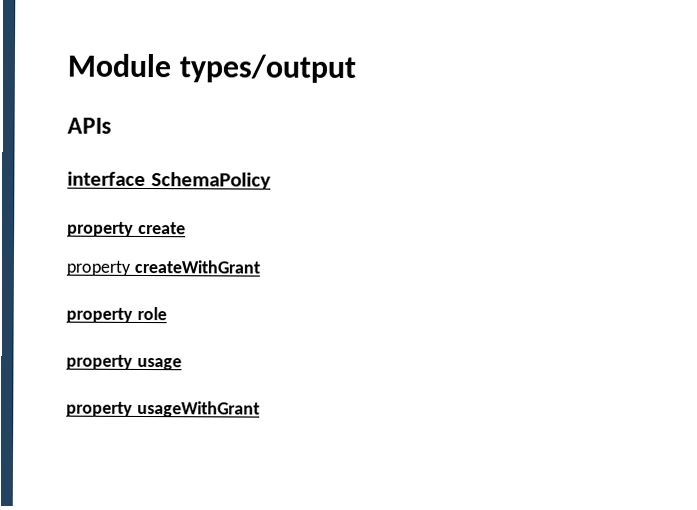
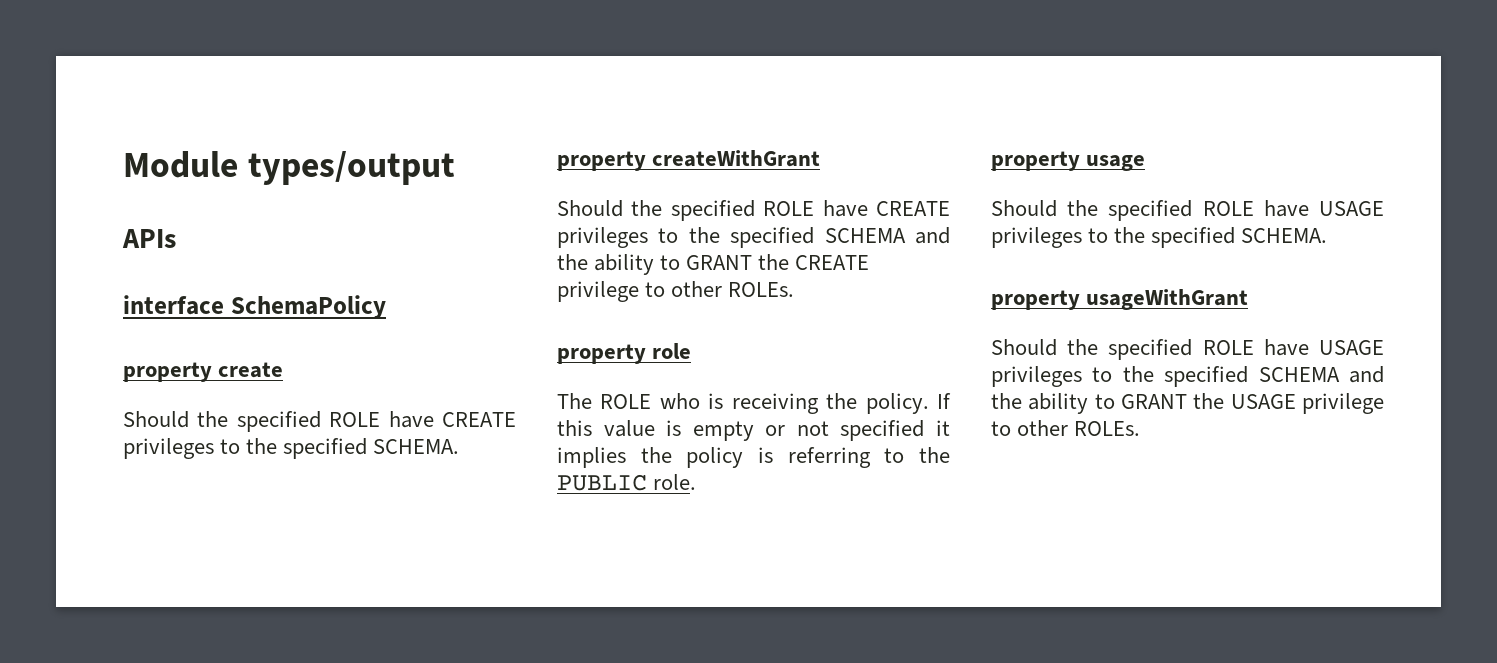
[66,259,260,276] [66,306,167,323] [66,354,182,371] [66,400,260,418] property createWithGrant // property role // property usage // property usageWithGrant -> [123,411,516,432] [123,438,460,459] [557,150,821,171] [557,200,950,221] [557,227,950,248] [557,254,870,275] [557,281,795,302] [557,343,692,364] [557,393,951,414] [557,420,950,441] [557,447,950,468] [557,474,697,491] [991,151,1146,171] [991,200,1384,221] [991,227,1328,248] [991,289,1249,310] [991,339,1384,360] [991,366,1384,387] [991,393,1384,414] [991,420,1141,436] Should the specified ROLE have CREATE privileges to the specified SCHEMA. // property createWithGrant // Should the specified ROLE have CREATE privileges to the specified SCHEMA and the ability to GRANT the CREATE privilege to other ROLEs. // property role // The ROLE who is receiving the policy. If this value is empty or not specified it implies the policy is referring to the PUBLIC role. // property usage // Should the specified ROLE have USAGE privileges to the specified SCHEMA. // property usageWithGrant // Should the specified ROLE have USAGE privileges to the specified SCHEMA and the ability to GRANT the USAGE privilege to other ROLEs.

